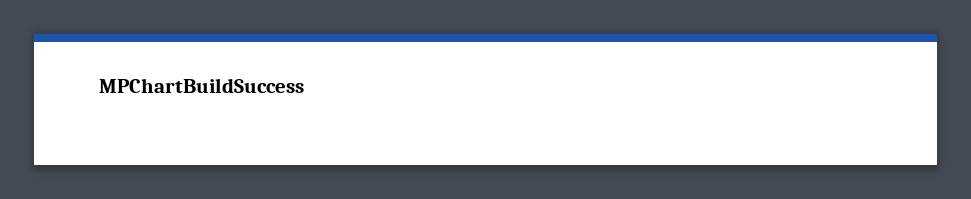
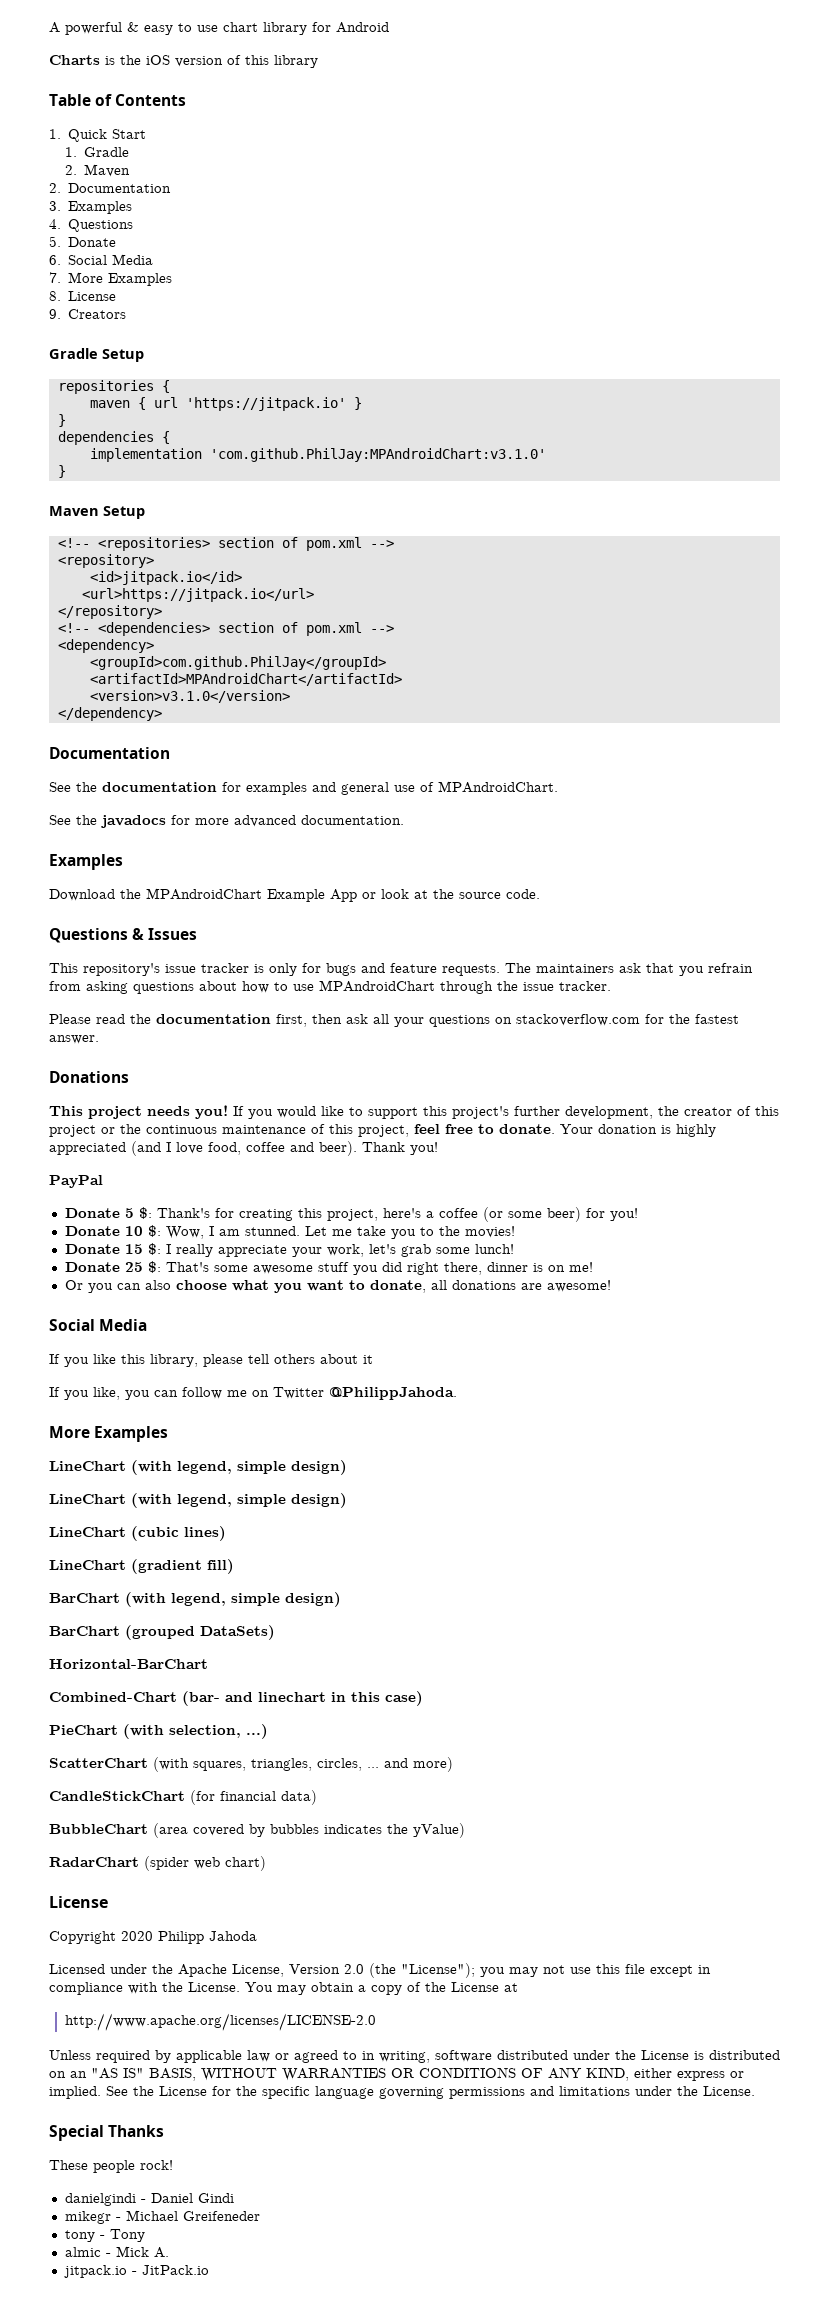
[99,78,304,93] MPChartBuildSuccess -> [49,22,389,35] [49,55,318,68] [49,94,187,106] [49,129,147,142] [65,147,130,157] [65,164,131,177] [49,183,172,193] [49,201,133,214] [49,219,134,232] [49,236,117,247] [49,254,154,265] [49,272,173,286] [49,291,117,301] [49,309,127,319] [49,348,144,362] [57,380,170,394] [89,397,362,411] [57,414,66,427] [57,431,170,445] [89,448,546,462] [57,465,66,478] [49,506,145,519] [57,537,394,551] [57,554,154,568] [89,571,242,585] [81,588,314,602] [57,605,162,619] [57,622,394,636] [57,639,154,653] [89,656,386,670] [89,673,402,686] [89,690,290,703] [57,707,162,721] [49,747,170,759] [49,781,558,795] [49,815,404,828] [49,854,123,870] [49,888,540,902] [49,928,198,943] [49,963,753,976] [49,980,611,994] [49,1014,739,1027] [49,1035,99,1044] [49,1071,129,1083] [49,1105,779,1119] [49,1124,716,1137] [49,1141,438,1156] [49,1175,103,1188] [64,1207,638,1222] [64,1225,515,1239] [64,1243,514,1257] [64,1261,593,1275] [64,1280,611,1293] [49,1319,148,1331] [49,1354,373,1367] [49,1387,457,1400] [49,1426,169,1442] [49,1460,347,1475] [49,1493,347,1508] [49,1526,226,1541] [49,1559,234,1574] [49,1592,341,1607] [49,1625,275,1640] [49,1659,208,1669] [49,1691,423,1706] [49,1724,268,1739] [49,1757,453,1772] [49,1790,317,1805] [49,1823,465,1838] [49,1856,266,1871] [49,1896,108,1908] [49,1931,257,1944] [49,1963,711,1978] [49,1982,518,1995] [65,2013,377,2031] [49,2050,780,2063] [49,2067,744,2081] [49,2086,755,2099] [49,2125,165,2141] [49,2160,173,2173] [64,2193,234,2206] [64,2210,260,2224] [64,2229,145,2242] [64,2246,169,2258] [63,2265,209,2278] A powerful & easy to use chart library for Android // Charts is the iOS version of this library // Table of Contents // 1. Quick Start // 1. Gradle // 2. Maven // 2. Documentation // 3. Examples // 4. Questions // 5. Donate // 6. Social Media // 7. More Examples // 8. License // 9. Creators // Gradle Setup // repositories { // maven { url 'https://jitpack.io' } // } // dependencies { // implementation 'com.github.PhilJay:MPAndroidChart:v3.1.0' // } // Maven Setup // <!-- <repositories> section of pom.xml --> // <repository> // <id>jitpack.io</id> // <url>https://jitpack.io</url> // </repository> // <!-- <dependencies> section of pom.xml --> // <dependency> // <groupId>com.github.PhilJay</groupId> // <artifactId>MPAndroidChart</artifactId> // <version>v3.1.0</version> // </dependency> // Documentation // See the documentation for examples and general use of MPAndroidChart. // See the javadocs for more advanced documentation. // Examples // Download the MPAndroidChart Example App or look at the source code. // Questions & Issues // This repository's issue tracker is only for bugs and feature requests. The maintainers ask that you refrain from asking questions about how to use MPAndroidChart through the issue tracker. // Please read the documentation first, then ask all your questions on stackoverflow.com for the fastest answer. // Donations // This project needs you! If you would like to support this project's further development, the creator of this project or the continuous maintenance of this project, feel free to donate. Your donation is highly appreciated (and I love food, coffee and beer). Thank you! // PayPal // Donate 5 $: Thank's for creating this project, here's a coffee (or some beer) for you! // Donate 10 $: Wow, I am stunned. Let me take you to the movies! // Donate 15 $: I really appreciate your work, let's grab some lunch! // Donate 25 $: That's some awesome stuff you did right there, dinner is on me! // Or you can also choose what you want to donate, all donations are awesome! // Social Media // If you like this library, please tell others about it // If you like, you can follow me on Twitter @PhilippJahoda. // More Examples // LineChart (with legend, simple design) // LineChart (with legend, simple design) // LineChart (cubic lines) // LineChart (gradient fill) // BarChart (with legend, simple design) // BarChart (grouped DataSets) // Horizontal-BarChart // Combined-Chart (bar- and linechart in this case) // PieChart (with selection, ...) // ScatterChart (with squares, triangles, circles, ... and more) // CandleStickChart (for financial data) // BubbleChart (area covered by bubbles indicates the yValue) // RadarChart (spider web chart) // License // Copyright 2020 Philipp Jahoda // Licensed under the Apache License, Version 2.0 (the "License"); you may not use this file except in compliance with the License. You may obtain a copy of the License at // http://www.apache.org/licenses/LICENSE-2.0 // Unless required by applicable law or agreed to in writing, software distributed under the License is distributed on an "AS IS" BASIS, WITHOUT WARRANTIES OR CONDITIONS OF ANY KIND, either express or implied. See the License for the specific language governing permissions and limitations under the License. // Special Thanks // These people rock! // danielgindi - Daniel Gindi // mikegr - Michael Greifeneder // tony - Tony // almic - Mick A. // jitpack.io - JitPack.io

